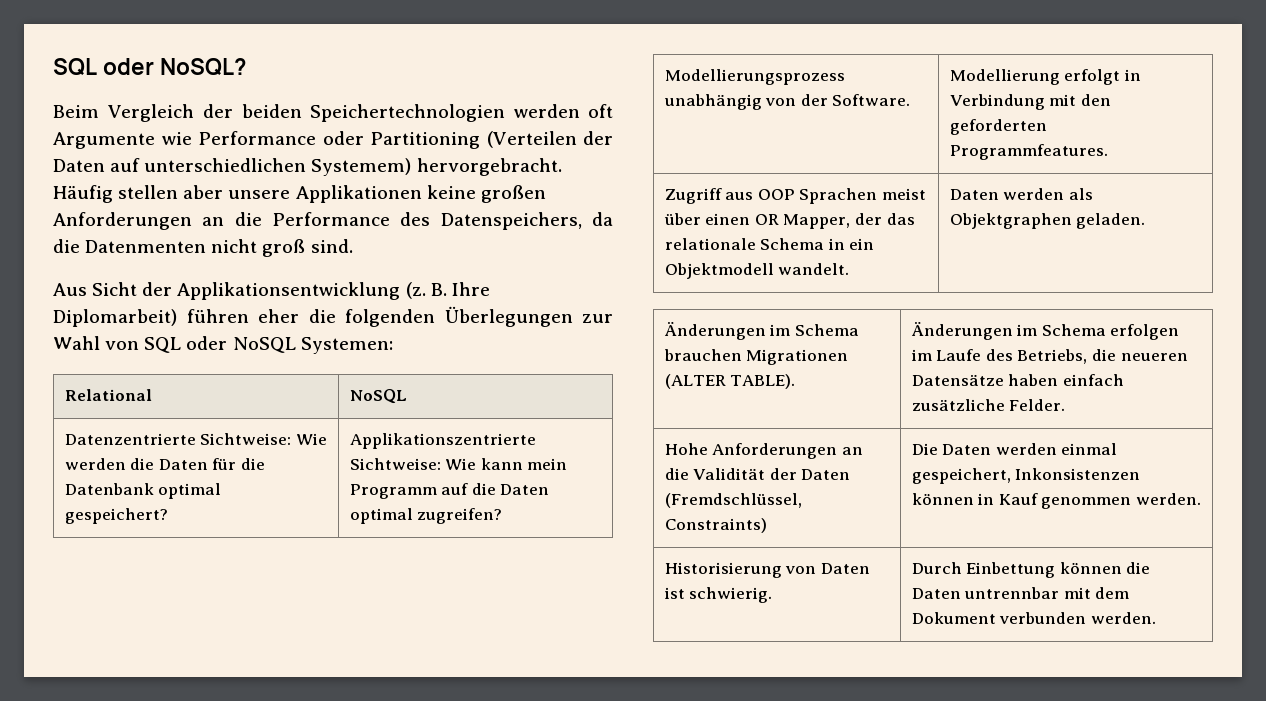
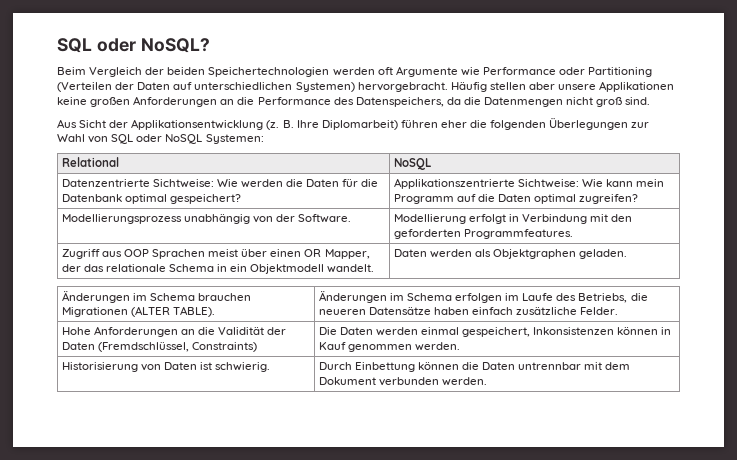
[311,158,412,176] Systemem) -> [295,82,355,92] Systemen)
[85,240,207,253] Datenmenten -> [484,97,564,107] Datenmengen

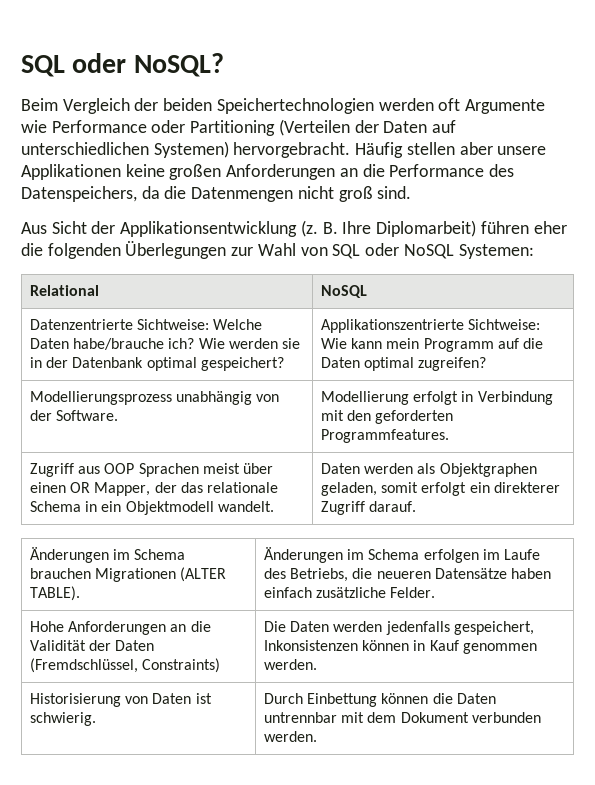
[216,179,379,188] Wie werden die Daten für die -> [213,319,263,330] [29,338,301,350] [29,357,68,368] Welche Daten habe/brauche ich? Wie werden sie in der
[579,249,628,259] geladen. -> [320,482,560,496] [320,501,416,515] geladen, somit erfolgt ein direkterer Zugriff darauf.
[421,327,460,335] einmal -> [385,621,450,635] jedenfalls

